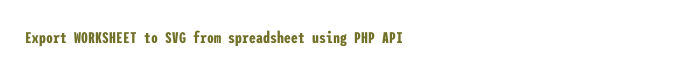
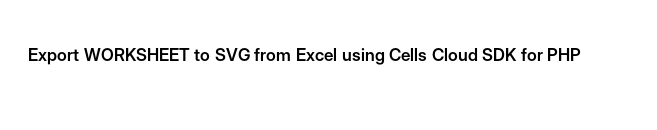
[228,30,403,47] spreadsheet using PHP API -> [295,48,582,65] Excel using Cells Cloud SDK for PHP

